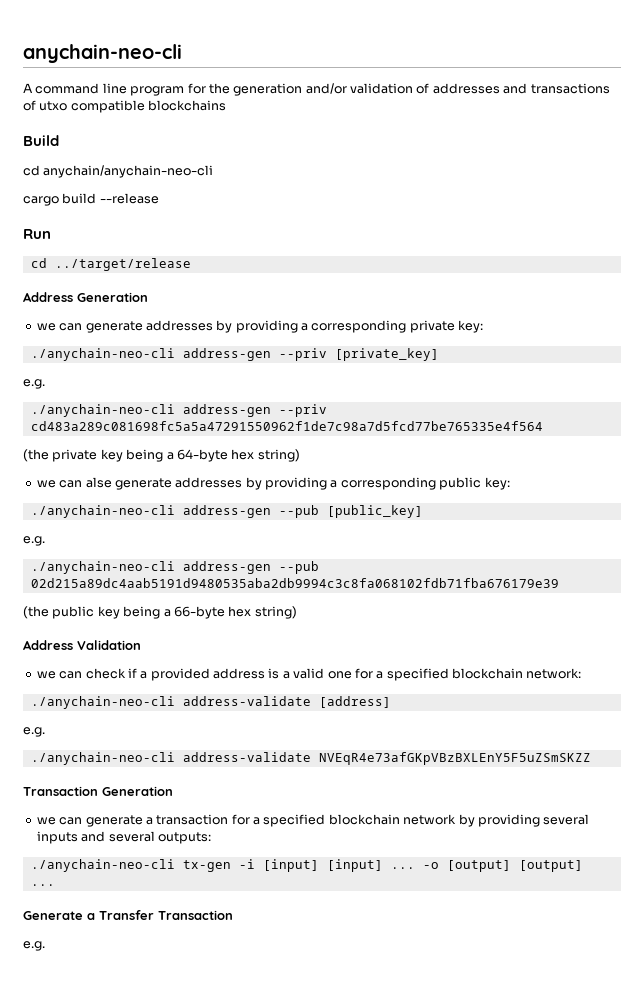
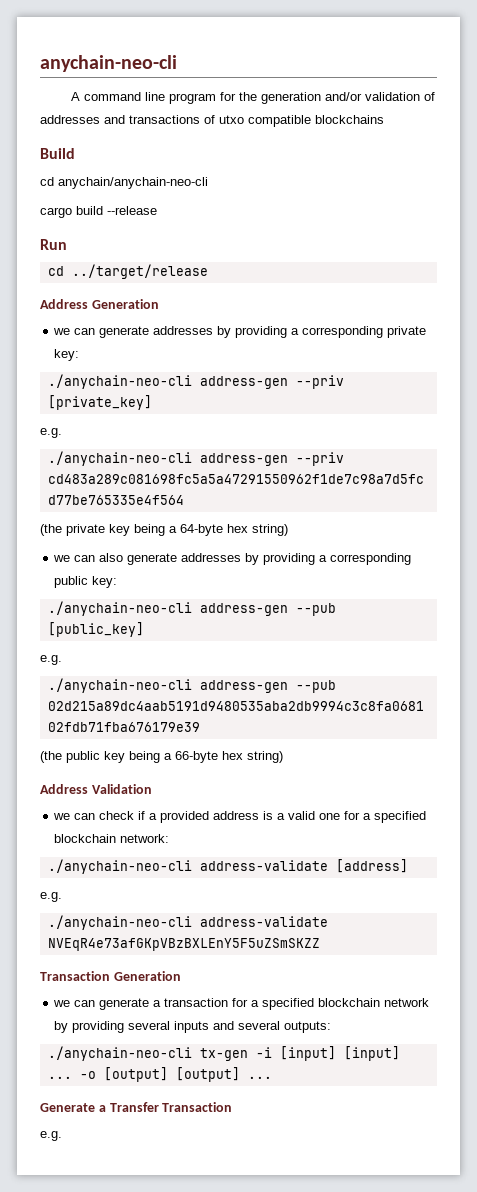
[85,477,112,488] alse -> [99,553,124,562] also

